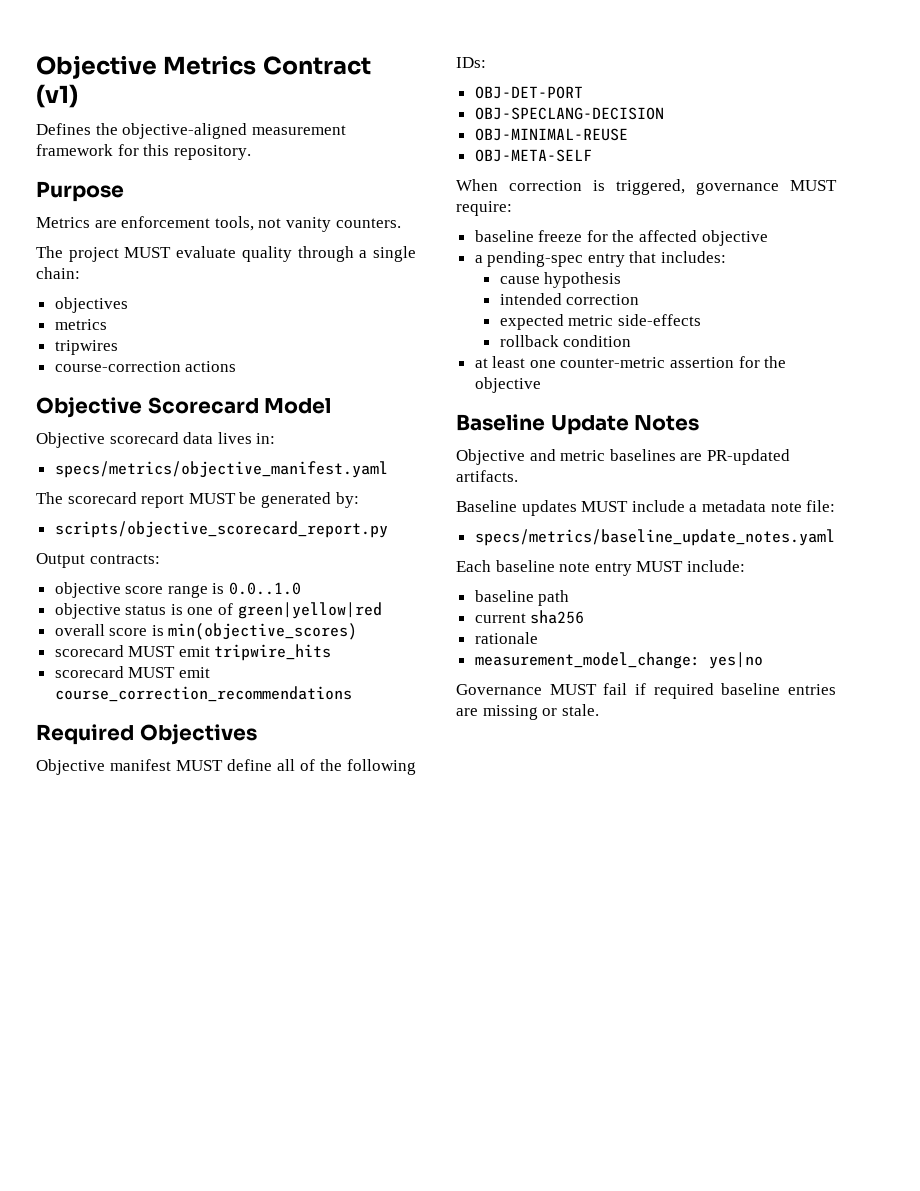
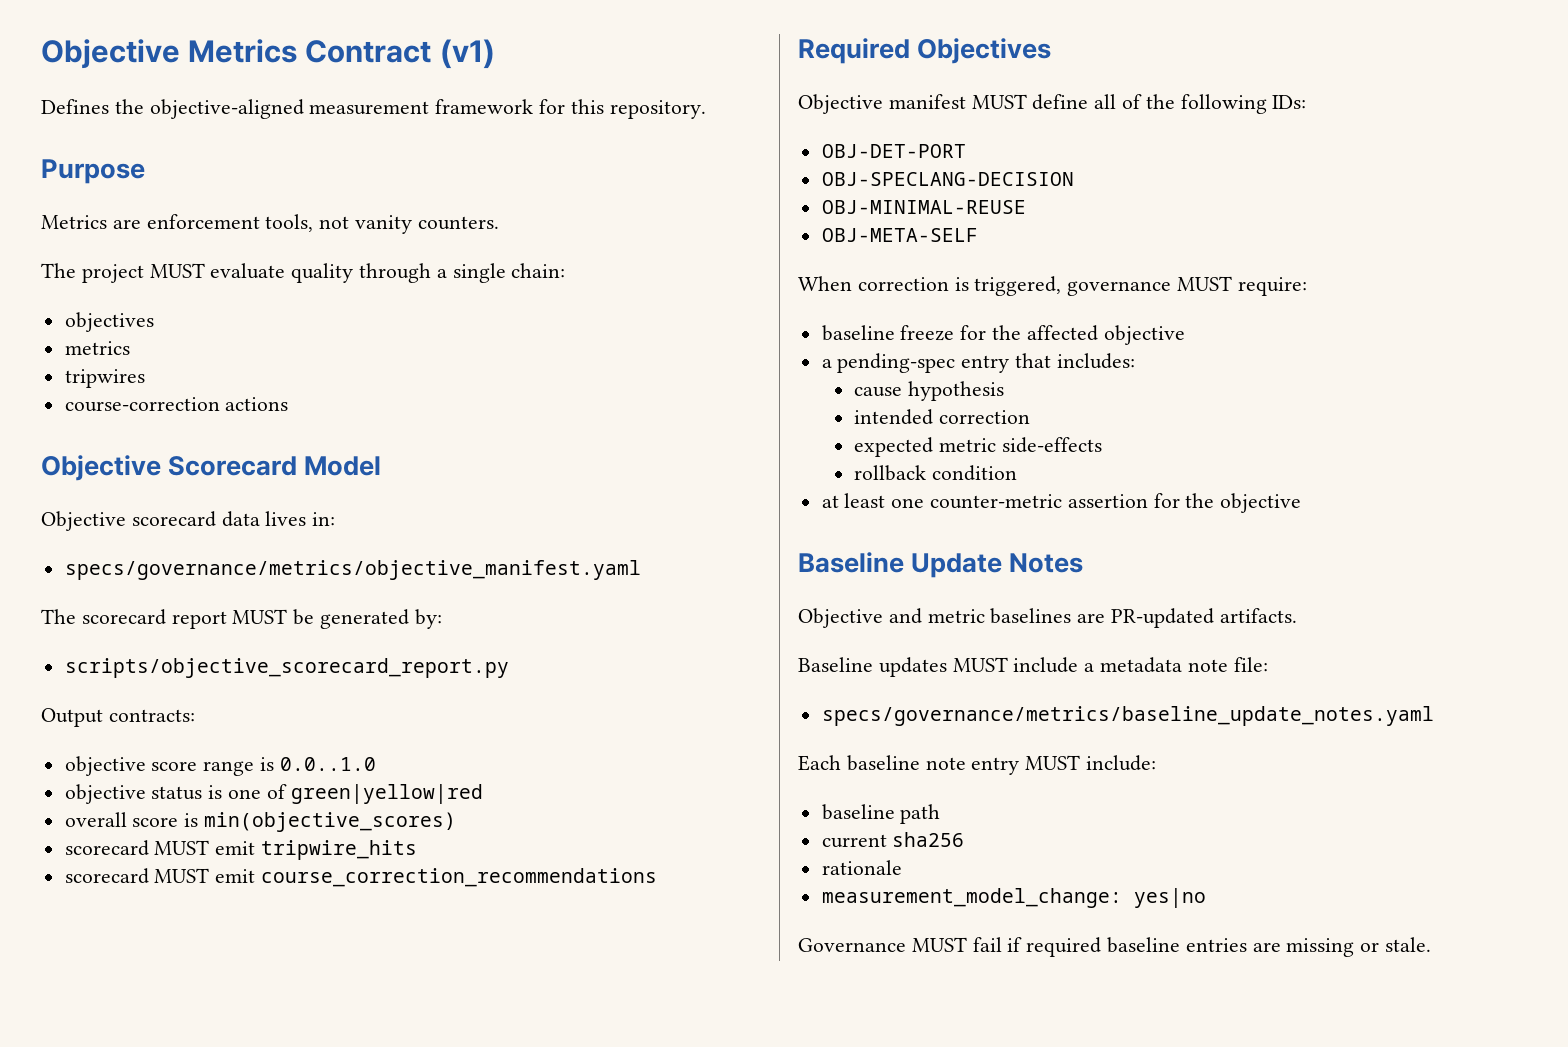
[54,461,388,478] specs/metrics/objective_manifest.yaml -> [64,560,641,580] specs/governance/metrics/objective_manifest.yaml
[474,529,835,546] specs/metrics/baseline_update_notes.yaml -> [821,706,1434,726] specs/governance/metrics/baseline_update_notes.yaml

